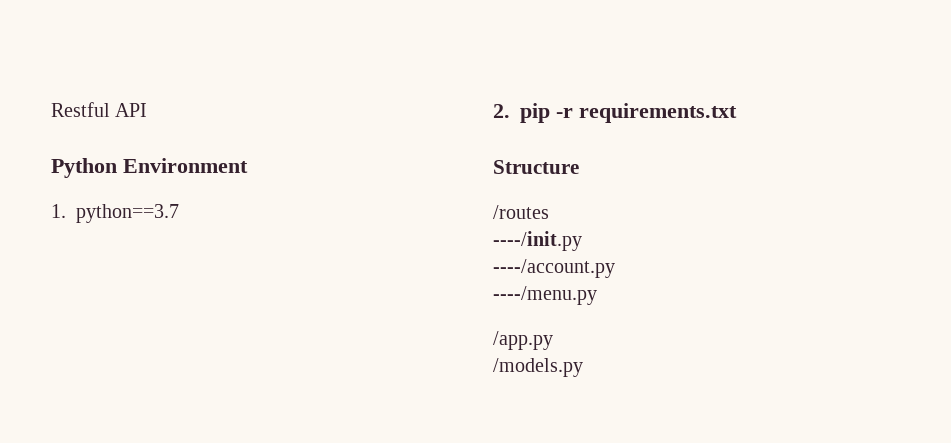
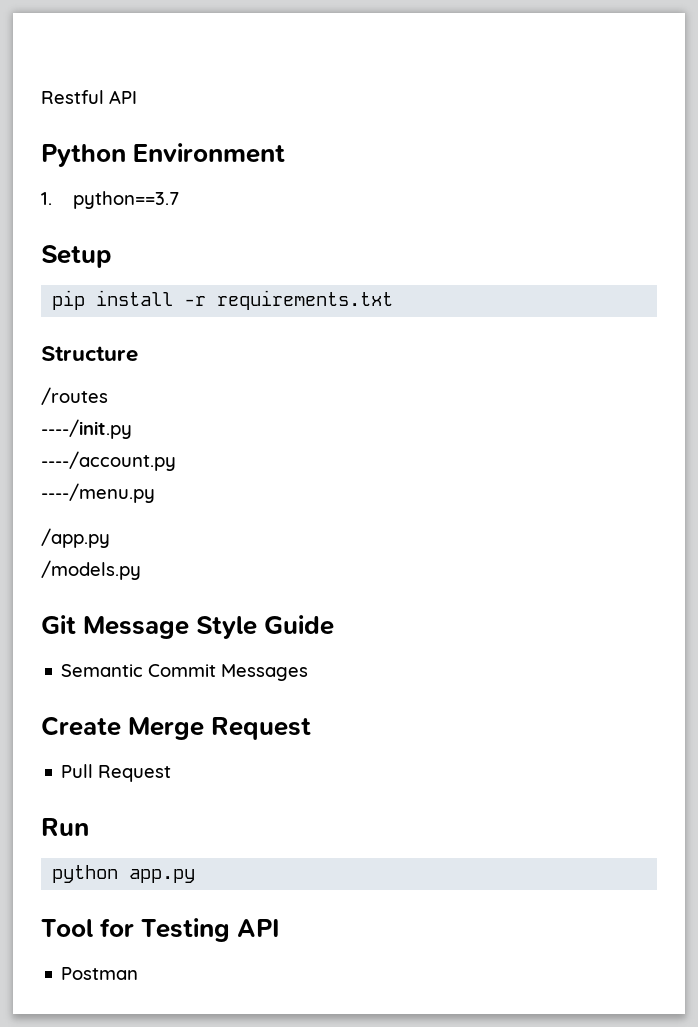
[493,103,550,123] 2. pip -> [41,245,112,268] [52,290,174,310] Setup // pip install
(583, 367) none -> [41,615,335,639] [61,664,309,681] [41,716,312,740] [61,764,172,782] [41,818,89,836] [52,865,196,883] [41,918,281,942] [61,967,139,980] // Git Message Style Guide // Semantic Commit Messages // Create Merge Request // Pull Request // Run // python app.py // Tool for Testing API // Postman

